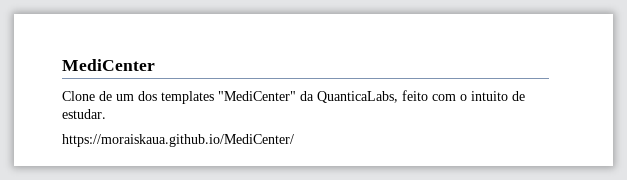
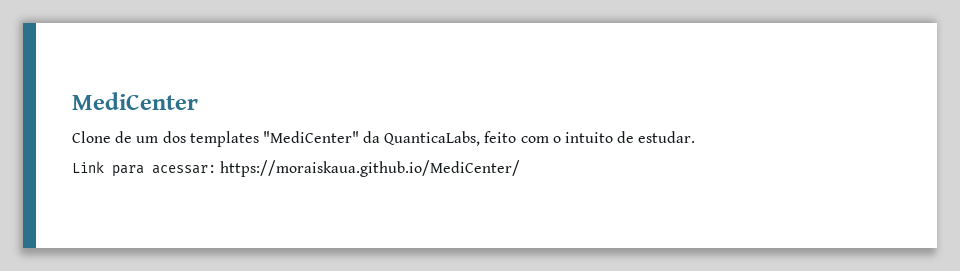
(106, 114) none -> [72,161,216,177] Link para acessar:

